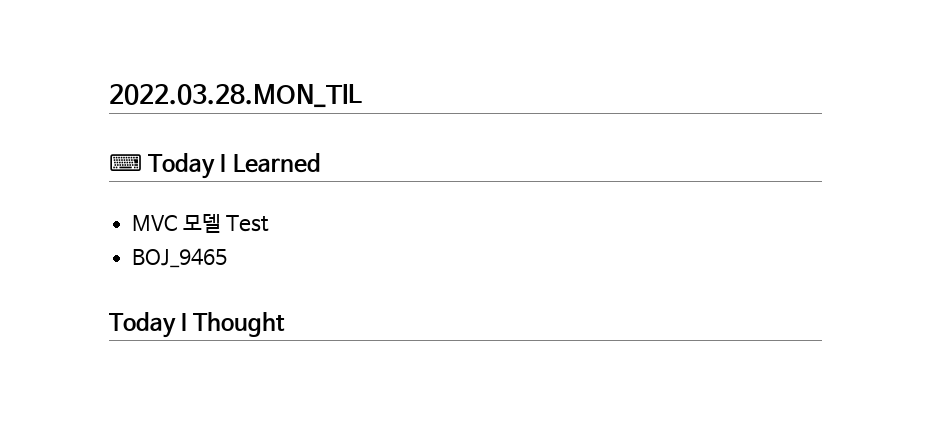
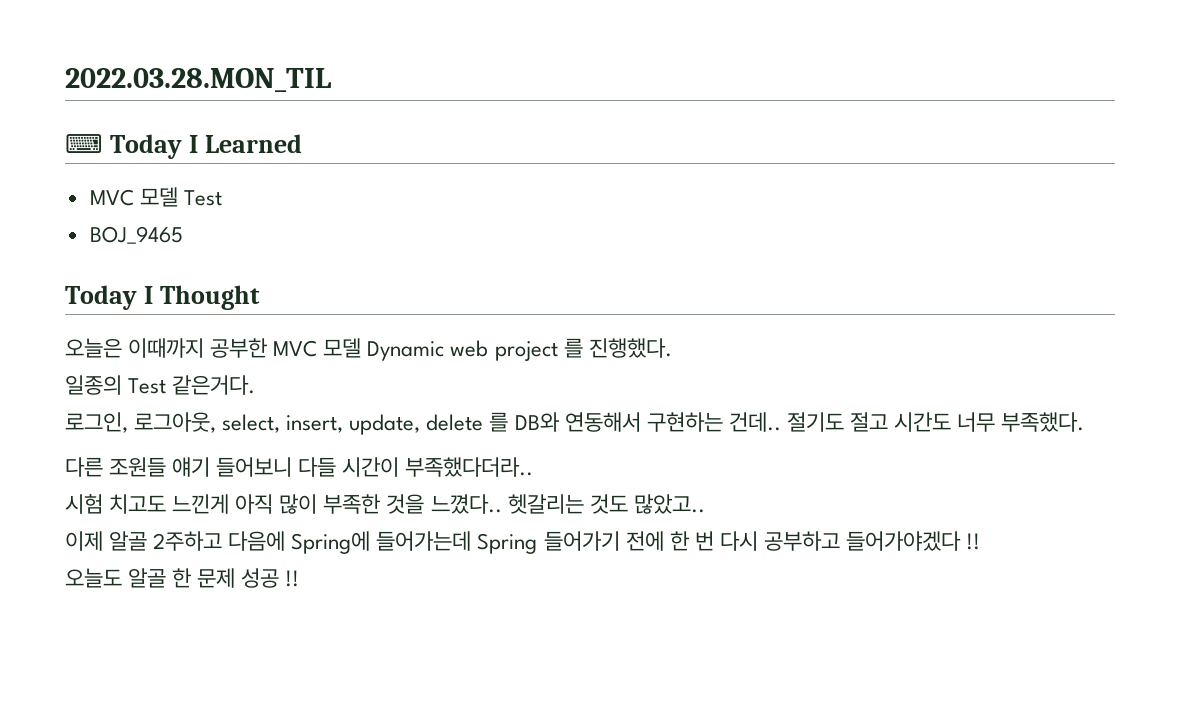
(286, 324) none -> [65,338,672,361] [65,375,256,395] [65,412,1085,435] [65,457,534,477] [65,494,705,514] [65,531,981,554] [65,568,300,588] // 오늘은 이때까지 공부한 MVC 모델 Dynamic web project 를 진행했다. // 일종의 Test 같은거다. // 로그인, 로그아웃, select, insert, update, delete 를 DB와 연동해서 구현하는 건데.. 절기도 절고 시간도 너무 부족했다. // 다른 조원들 얘기 들어보니 다들 시간이 부족했다더라.. // 시험 치고도 느낀게 아직 많이 부족한 것을 느꼈다.. 헷갈리는 것도 많았고.. // 이제 알골 2주하고 다음에 Spring에 들어가는데 Spring 들어가기 전에 한 번 다시 공부하고 들어가야겠다 !! // 오늘도 알골 한 문제 성공 !!

